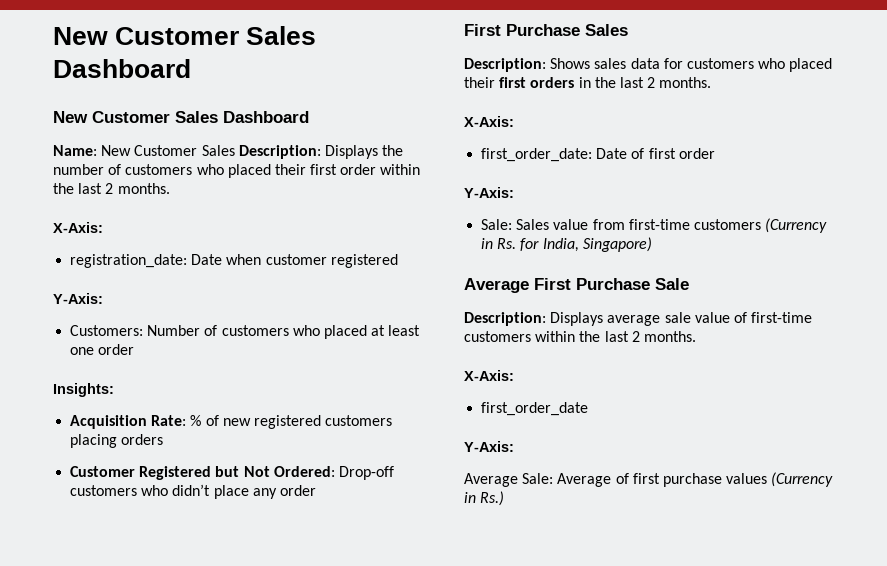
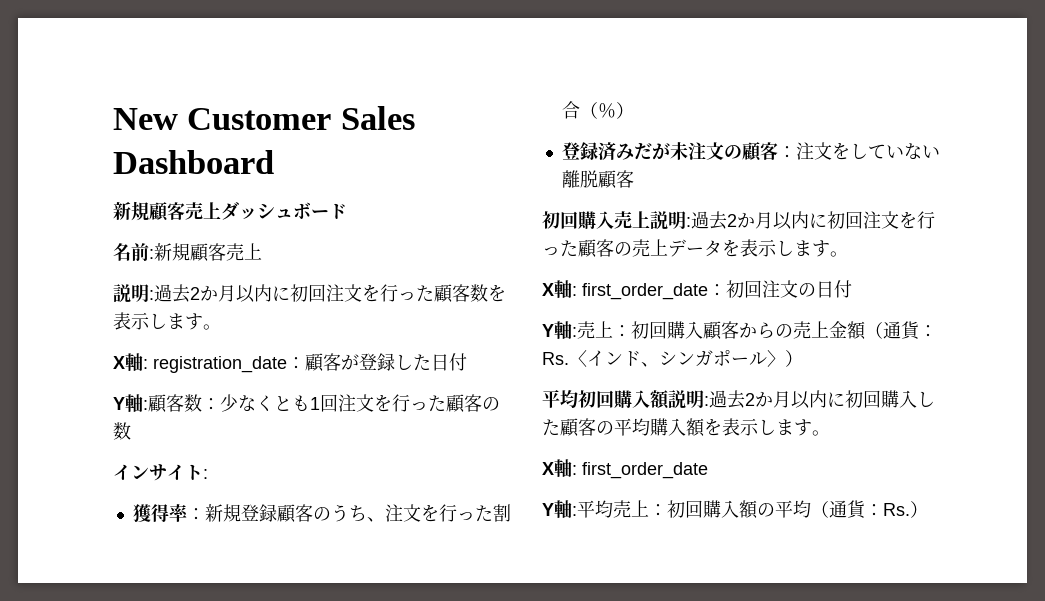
[53,26,317,45] [53,59,191,78] [53,111,309,123] [53,145,404,159] [53,164,421,178] [53,183,170,194] [53,222,103,233] [70,254,398,268] [53,293,103,304] [70,325,421,339] [70,344,135,355] [53,383,114,397] [70,415,393,429] [70,434,164,448] [70,466,394,480] [70,484,316,499] [464,24,628,36] [464,58,833,72] [464,77,712,88] [464,116,514,127] [481,148,715,162] [464,187,514,198] [481,218,828,233] [481,237,652,252] [464,278,689,293] [464,312,813,326] [464,331,696,342] [464,370,514,381] [481,402,589,416] [464,441,514,452] [464,472,834,487] [464,491,505,506] New Customer Sales Dashboard // New Customer Sales Dashboard // Name: New Customer Sales Description: Displays the number of customers who placed their first order within the last 2 months. // X-Axis: // registration_date: Date when customer registered // Y-Axis: // Customers: Number of customers who placed at least one order // Insights: // Acquisition Rate: % of new registered customers placing orders // Customer Registered but Not Ordered: Drop-off customers who didn’t place any order // First Purchase Sales // Description: Shows sales data for customers who placed their first orders in the last 2 months. // X-Axis: // first_order_date: Date of first order // Y-Axis: // Sale: Sales value from first-time customers (Currency in Rs. for India, Singapore) // Average First Purchase Sale // Description: Displays average sale value of first-time customers within the last 2 months. // X-Axis: // first_order_date // Y-Axis: // Average Sale: Average of first purchase values (Currency in Rs.) -> [113,106,415,130] [113,150,274,174] [113,201,347,221] [113,243,262,262] [113,284,506,303] [113,312,221,330] [113,353,467,373] [113,394,500,413] [113,422,131,440] [113,464,208,481] [132,504,511,523] [561,101,634,119] [561,142,940,161] [561,170,634,189] [542,211,935,230] [542,239,848,258] [542,280,852,300] [542,321,937,340] [542,350,803,367] [542,389,935,409] [542,418,830,437] [542,459,708,479] [542,500,928,519] New Customer Sales Dashboard // 新規顧客売上ダッシュボード // 名前:新規顧客売上 // 説明:過去2か月以内に初回注文を行った顧客数を表示します。 // X軸: registration_date：顧客が登録した日付 // Y軸:顧客数：少なくとも1回注文を行った顧客の数 // インサイト: // 獲得率：新規登録顧客のうち、注文を行った割合（％） // 登録済みだが未注文の顧客：注文をしていない離脱顧客 // 初回購入売上説明:過去2か月以内に初回注文を行った顧客の売上データを表示します。 // X軸: first_order_date：初回注文の日付 // Y軸:売上：初回購入顧客からの売上金額（通貨：Rs.〈インド、シンガポール〉） // 平均初回購入額説明:過去2か月以内に初回購入した顧客の平均購入額を表示します。 // X軸: first_order_date // Y軸:平均売上：初回購入額の平均（通貨：Rs.）

